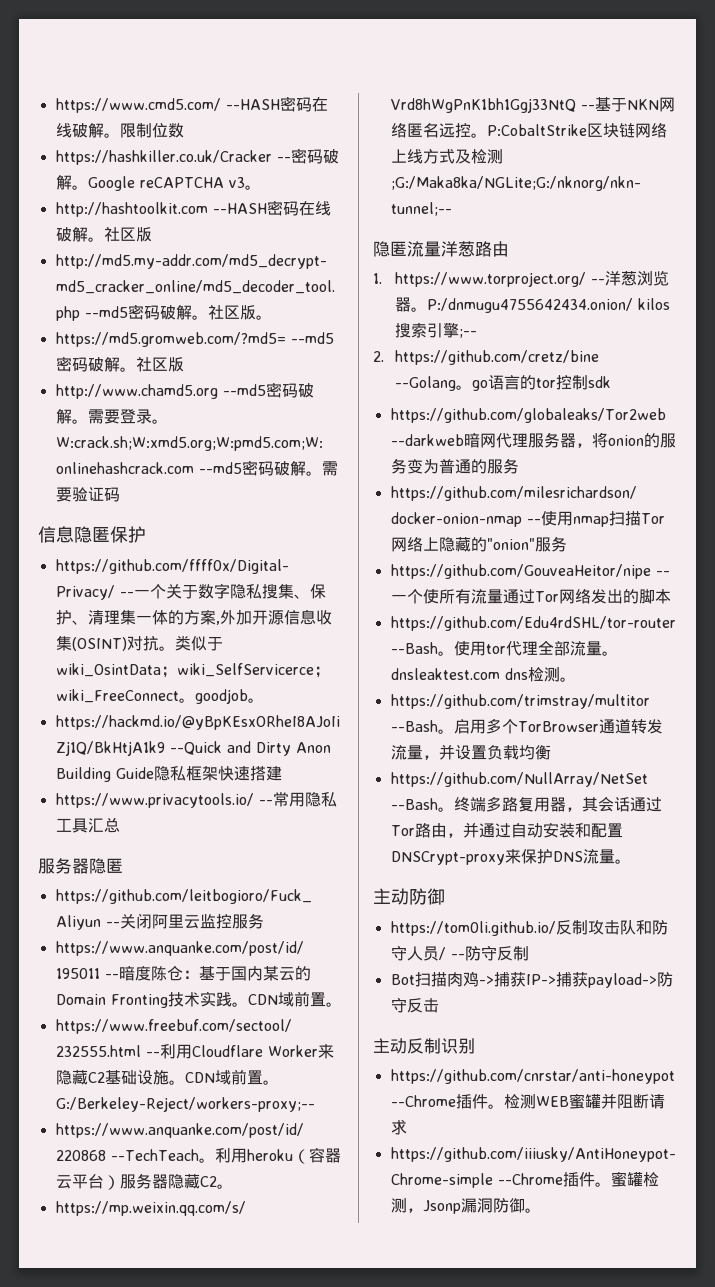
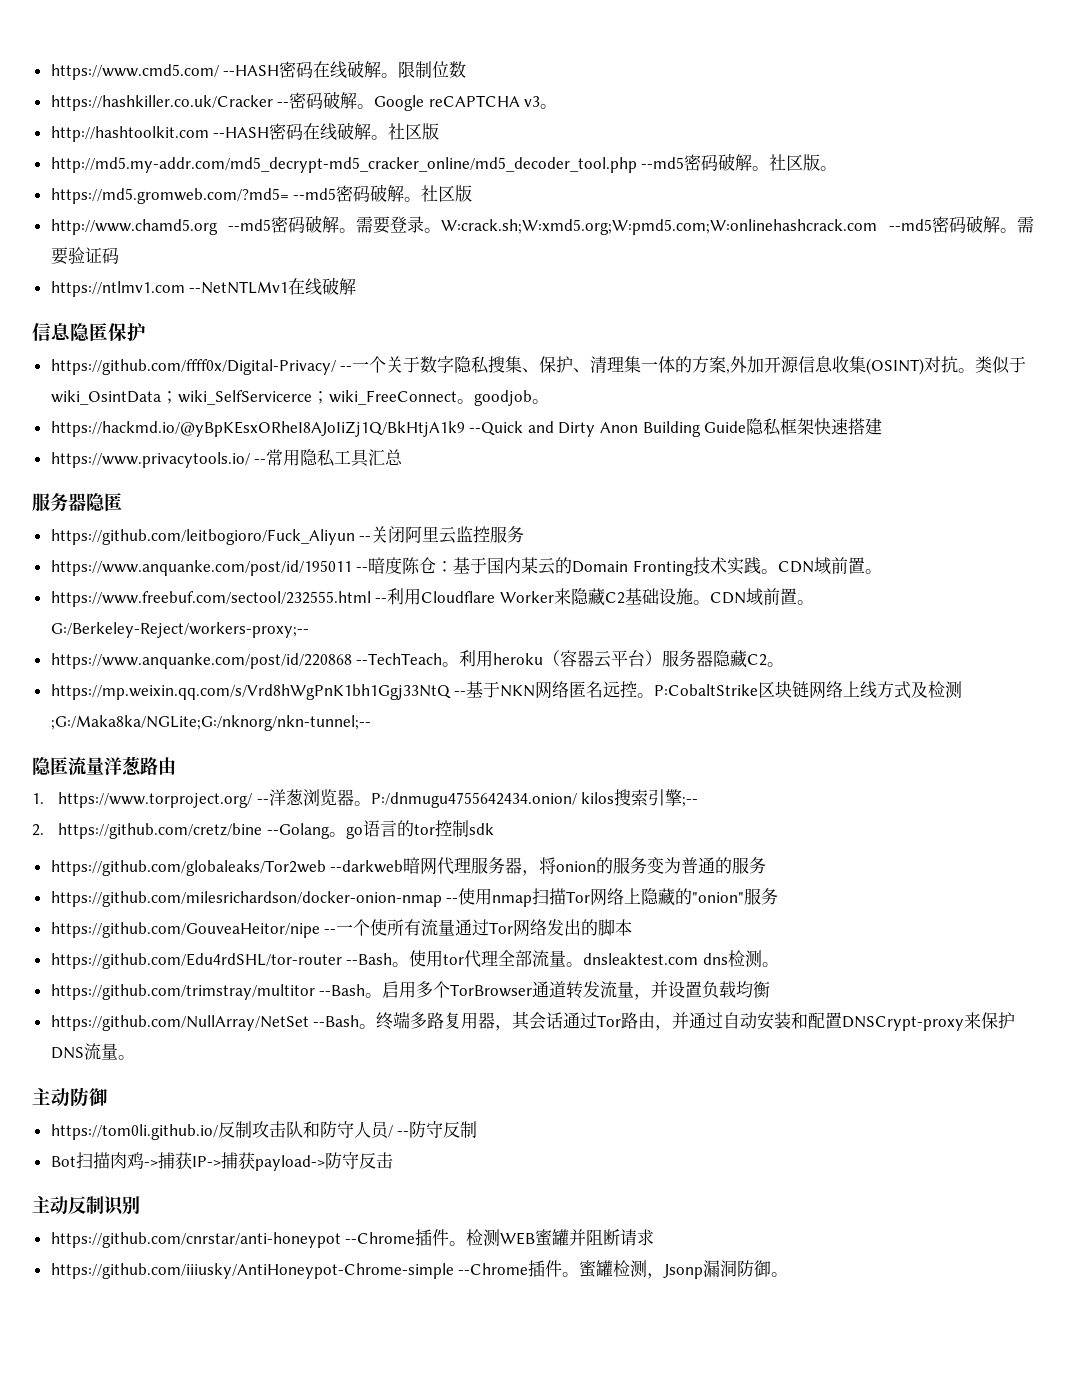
(120, 494) none -> [50,277,357,297] // https://ntlmv1.com --NetNTLMv1在线破解

